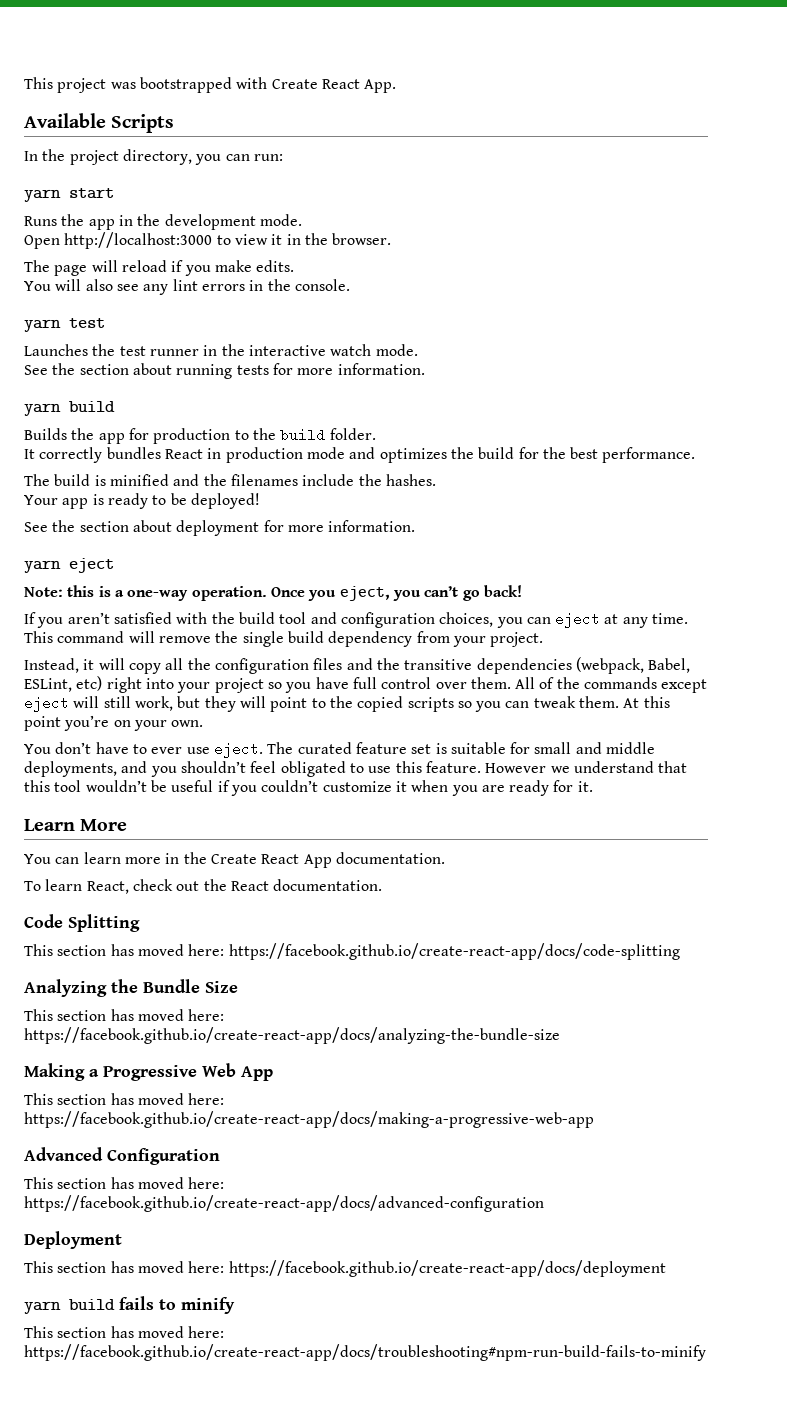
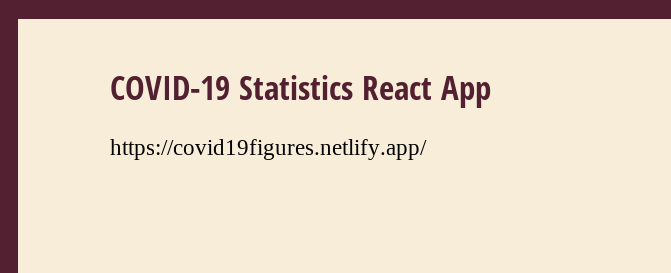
[24,77,397,93] [24,113,175,133] [24,149,283,165] [24,188,114,202] [24,214,302,230] [24,232,392,249] [24,260,295,276] [24,279,350,295] [24,318,105,332] [24,344,418,356] [24,363,425,379] [24,401,115,416] [24,428,376,444] [24,447,696,463] [24,474,436,486] [24,493,260,509] [24,520,416,536] [24,558,114,573] [24,585,522,601] [24,612,689,628] [24,631,544,647] [24,657,691,674] [24,676,708,693] [24,696,670,712] [24,715,204,731] [24,742,656,758] [24,761,688,777] [24,780,593,796] [24,819,128,831] [24,852,445,868] [24,879,383,894] [24,914,140,932] [24,943,680,960] [24,979,238,997] [24,1009,225,1021] [24,1027,560,1044] [24,1063,273,1081] [24,1093,225,1105] [24,1111,594,1128] [24,1147,220,1165] [24,1177,225,1189] [24,1195,544,1212] [24,1231,122,1249] [24,1260,666,1277] [24,1296,235,1314] [24,1326,225,1338] [24,1344,706,1361] This project was bootstrapped with Create React App. // Available Scripts // In the project directory, you can run: // yarn start // Runs the app in the development mode. // Open http://localhost:3000 to view it in the browser. // The page will reload if you make edits. // You will also see any lint errors in the console. // yarn test // Launches the test runner in the interactive watch mode. // See the section about running tests for more information. // yarn build // Builds the app for production to the build folder. // It correctly bundles React in production mode and optimizes the build for the best performance. // The build is minified and the filenames include the hashes. // Your app is ready to be deployed! // See the section about deployment for more information. // yarn eject // Note: this is a one-way operation. Once you eject, you can’t go back! // If you aren’t satisfied with the build tool and configuration choices, you can eject at any time. This command will remove the single build dependency from your project. // Instead, it will copy all the configuration files and the transitive dependencies (webpack, Babel, ESLint, etc) right into your project so you have full control over them. All of the commands except eject will still work, but they will point to the copied scripts so you can tweak them. At this point you’re on your own. // You don’t have to ever use eject. The curated feature set is suitable for small and middle deployments, and you shouldn’t feel obligated to use this feature. However we understand that this tool wouldn’t be useful if you couldn’t customize it when you are ready for it. // Learn More // You can learn more in the Create React App documentation. // To learn React, check out the React documentation. // Code Splitting // This section has moved here: https://facebook.github.io/create-react-app/docs/code-splitting // Analyzing the Bundle Size // This section has moved here: https://facebook.github.io/create-react-app/docs/analyzing-the-bundle-size // Making a Progressive Web App // This section has moved here: https://facebook.github.io/create-react-app/docs/making-a-progressive-web-app // Advanced Configuration // This section has moved here: https://facebook.github.io/create-react-app/docs/advanced-configuration // Deployment // This section has moved here: https://facebook.github.io/create-react-app/docs/deployment // yarn build fails to minify // This section has moved here: https://facebook.github.io/create-react-app/docs/troubleshooting#npm-run-build-fails-to-minify -> [110,75,491,108] [110,139,427,160] COVID-19 Statistics React App // https://covid19figures.netlify.app/

